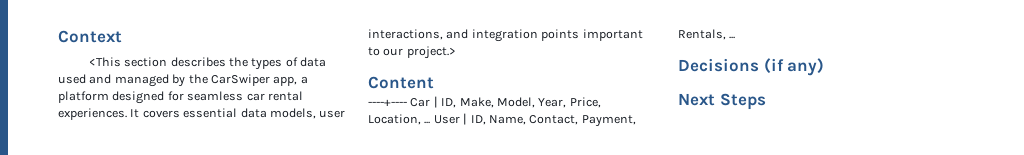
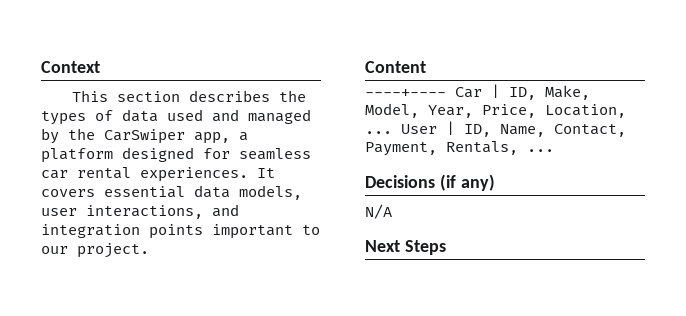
[88,57,121,67] <This -> [71,90,108,102] This
[406,46,456,59] project.> -> [77,243,149,258] project.
(825, 67) none -> [365,204,392,219] // N/A

